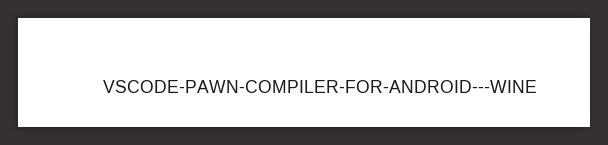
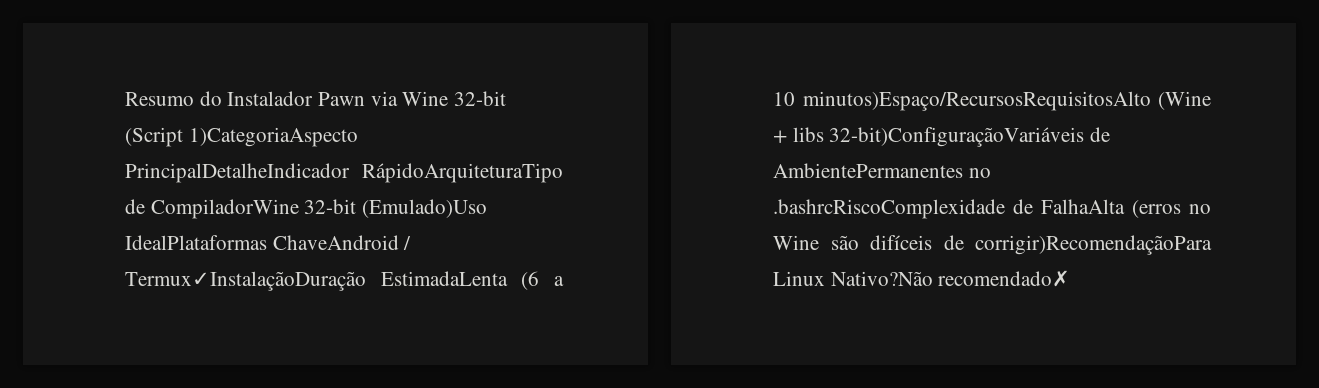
[103,80,537,93] VSCODE-PAWN-COMPILER-FOR-ANDROID---WINE -> [125,91,507,106] [125,127,358,147] [125,163,563,183] [125,199,488,219] [125,235,412,250] [125,271,564,291] [773,91,1211,111] [773,127,1111,147] [773,163,991,178] [773,199,1211,219] [773,235,1212,255] [773,270,1071,287] Resumo do Instalador Pawn via Wine 32-bit (Script 1)CategoriaAspecto PrincipalDetalheIndicador RápidoArquiteturaTipo de CompiladorWine 32-bit (Emulado)Uso IdealPlataformas ChaveAndroid / Termux✓InstalaçãoDuração EstimadaLenta (6 a 10 minutos)Espaço/RecursosRequisitosAlto (Wine + libs 32-bit)ConfiguraçãoVariáveis de AmbientePermanentes no .bashrcRiscoComplexidade de FalhaAlta (erros no Wine são difíceis de corrigir)RecomendaçãoPara Linux Nativo?Não recomendado✗

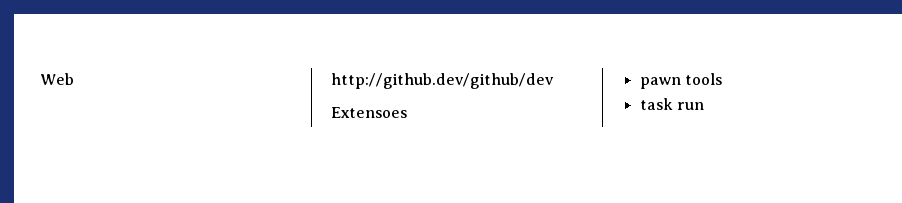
[125,91,507,106] [125,127,358,147] [125,163,563,183] [125,199,488,219] [125,235,412,250] [125,271,564,291] [773,91,1211,111] [773,127,1111,147] [773,163,991,178] [773,199,1211,219] [773,235,1212,255] [773,270,1071,287] Resumo do Instalador Pawn via Wine 32-bit (Script 1)CategoriaAspecto PrincipalDetalheIndicador RápidoArquiteturaTipo de CompiladorWine 32-bit (Emulado)Uso IdealPlataformas ChaveAndroid / Termux✓InstalaçãoDuração EstimadaLenta (6 a 10 minutos)Espaço/RecursosRequisitosAlto (Wine + libs 32-bit)ConfiguraçãoVariáveis de AmbientePermanentes no .bashrcRiscoComplexidade de FalhaAlta (erros no Wine são difíceis de corrigir)RecomendaçãoPara Linux Nativo?Não recomendado✗ -> [40,73,554,89] [331,107,407,118] [639,73,722,89] [639,98,704,110] Web http://github.dev/github/dev // Extensoes // pawn tools // task run

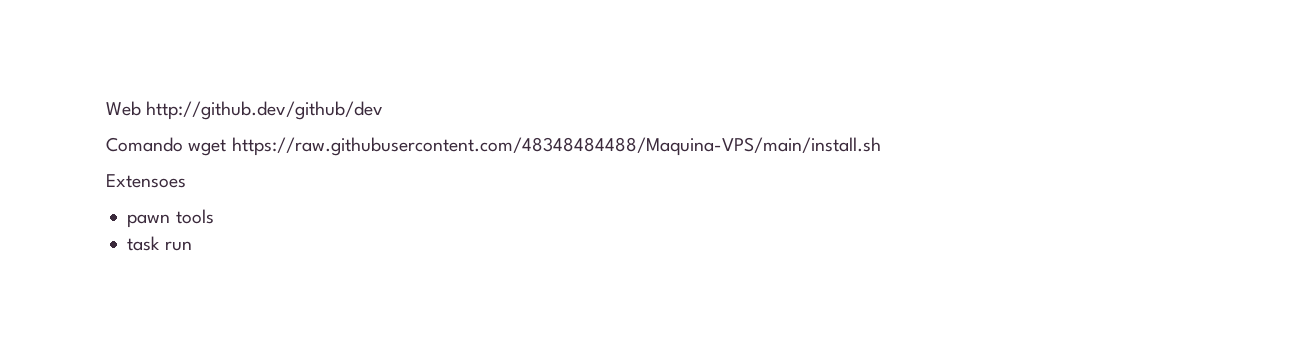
(554, 81) none -> [106,137,881,156] // Comando wget https://raw.githubusercontent.com/48348484488/Maquina-VPS/main/install.sh

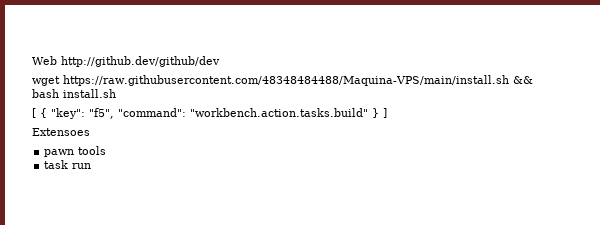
[106,137,183,152] Comando -> (220, 61) none
(881, 146) none -> [512,76,533,84] [32,89,116,98] [32,108,387,119] && bash install.sh // [ { "key": "f5", "command": "workbench.action.tasks.build" } ]

